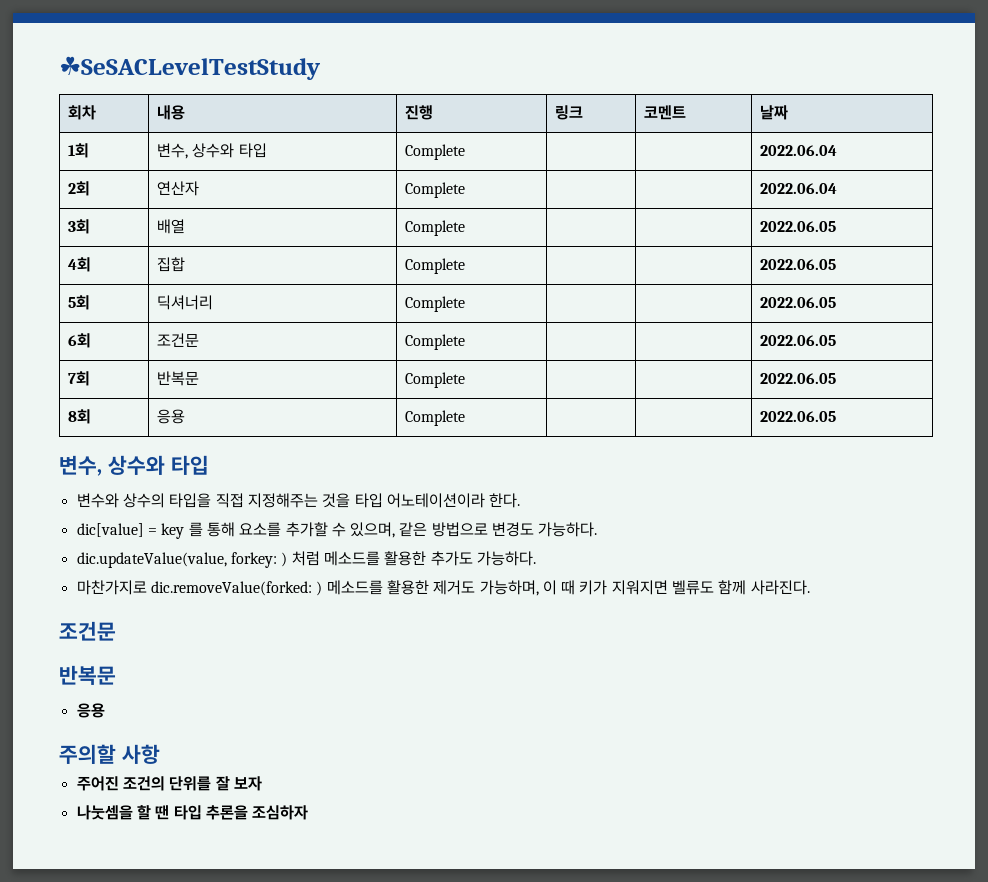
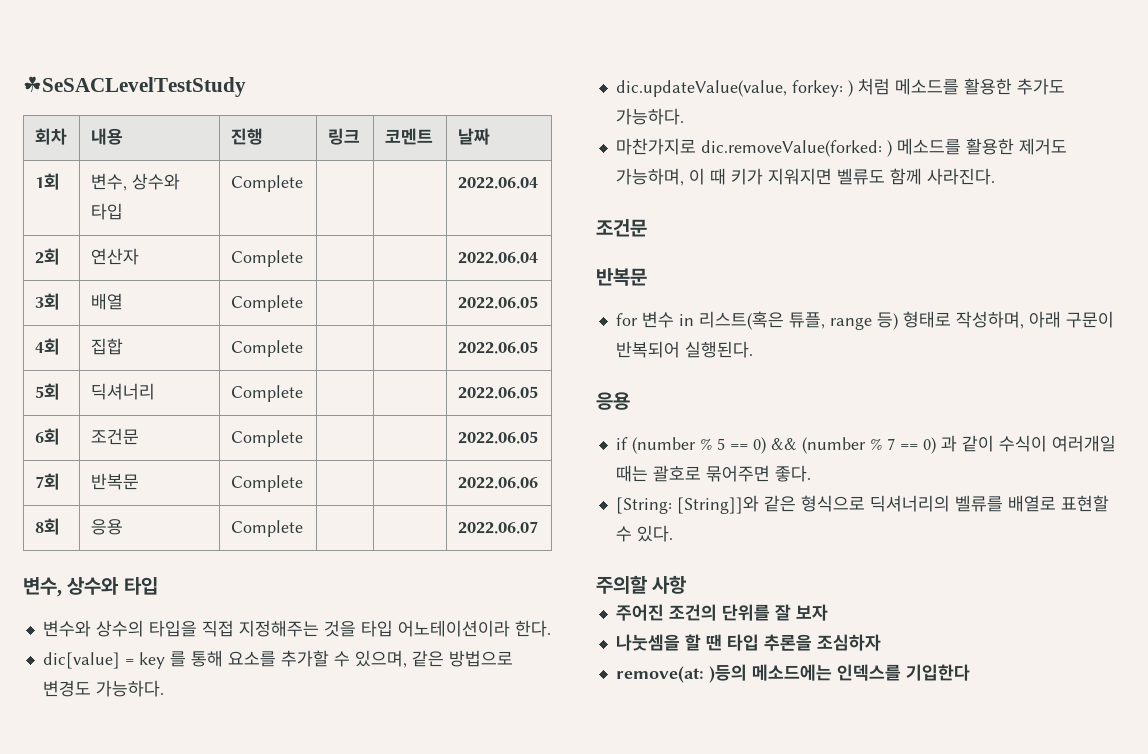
[759,373,836,384] 2022.06.05 -> [457,477,538,489] 2022.06.06
[759,411,836,422] 2022.06.05 -> [457,521,538,534] 2022.06.07
[76,703,105,718] 응용 -> [615,311,1114,330] [615,341,753,358] [596,392,630,410] [615,435,1116,454] [615,465,811,482] [615,495,1109,514] [615,525,673,542] for 변수 in 리스트(혹은 튜플, range 등) 형태로 작성하며, 아래 구문이 반복되어 실행된다. // 응용 // if (number % 5 == 0) && (number % 7 == 0) 과 같이 수식이 여러개일 때는 괄호로 묶어주면 좋다. // [String: [String]]와 같은 형식으로 딕셔너리의 벨류를 배열로 표현할 수 있다.
(309, 812) none -> [615,664,970,683] // remove(at: )등의 메소드에는 인덱스를 기입한다

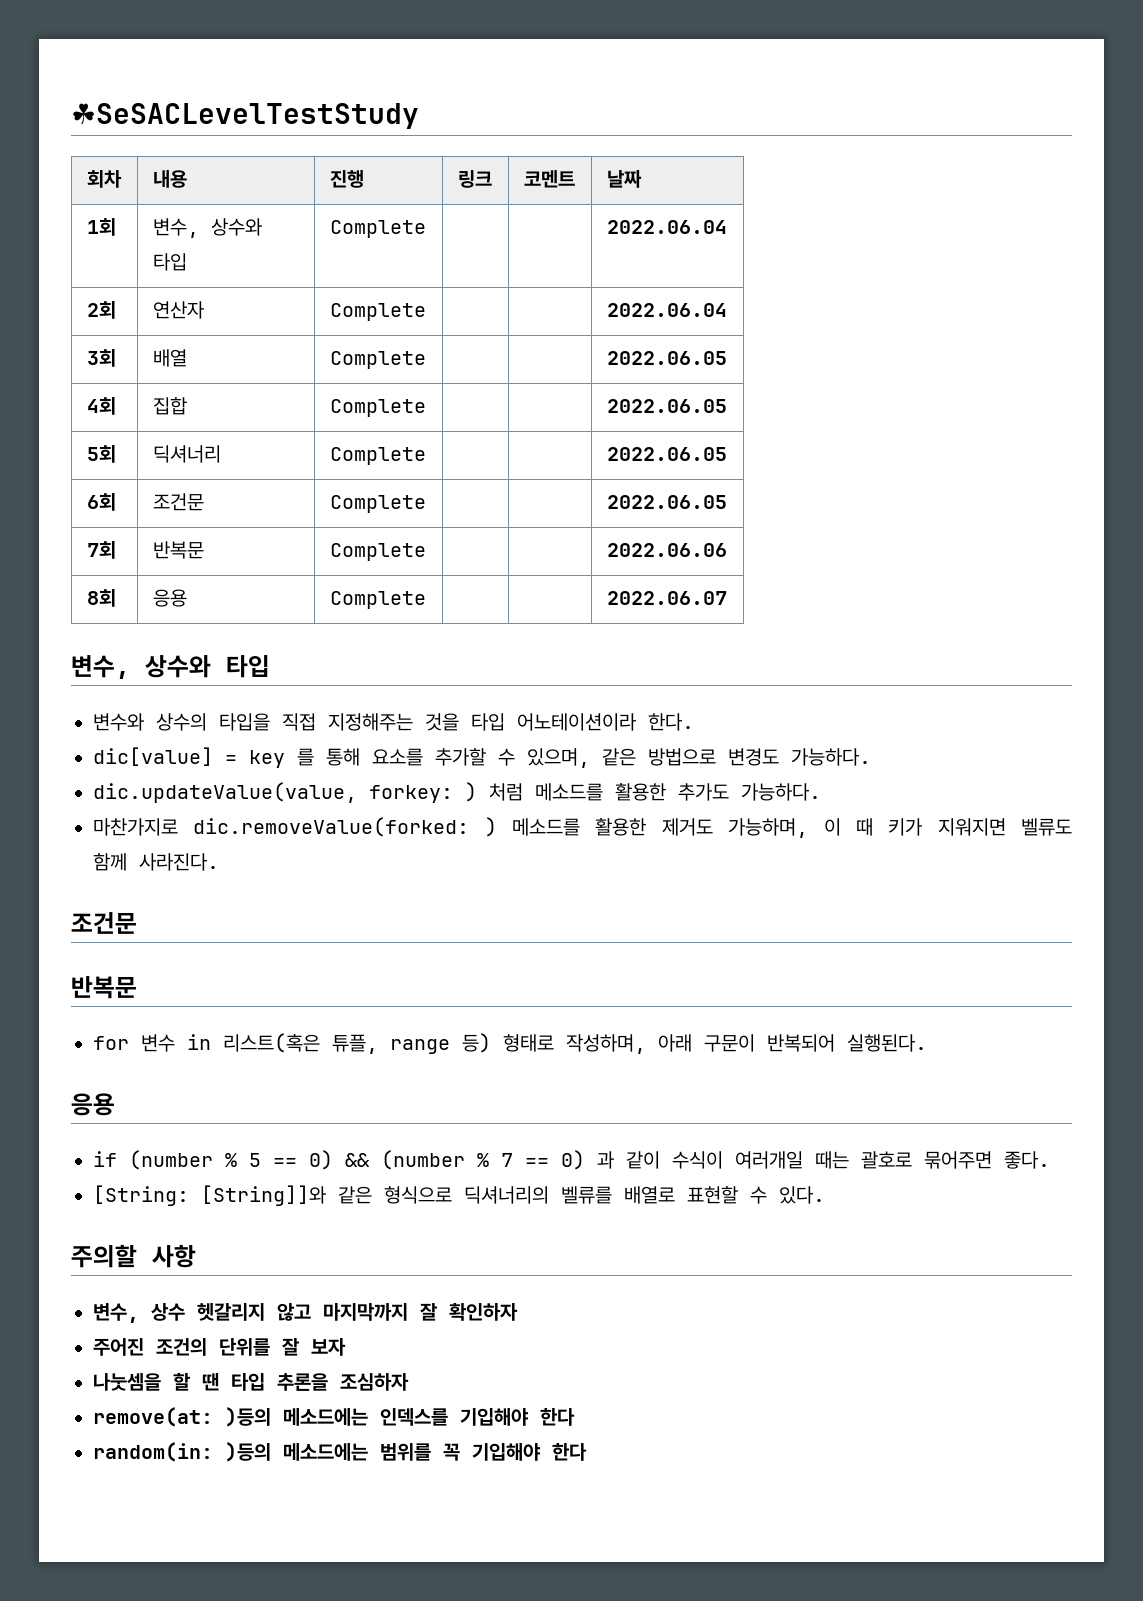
(688, 584) none -> [93,1302,518,1323] // 변수, 상수 헷갈리지 않고 마지막까지 잘 확인하자
[905,664,970,681] 기입한다 -> [460,1408,575,1426] [93,1442,587,1462] 기입해야 한다 // random(in: )등의 메소드에는 범위를 꼭 기입해야 한다

